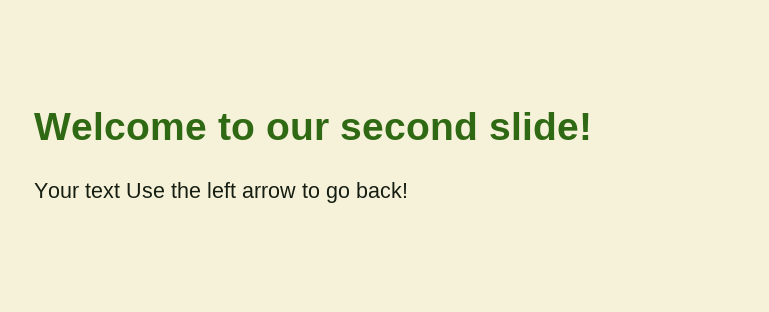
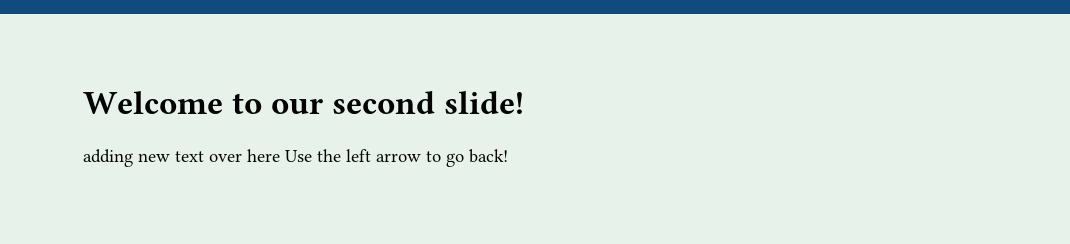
[34,183,120,198] Your text -> [83,149,280,167] adding new text over here

